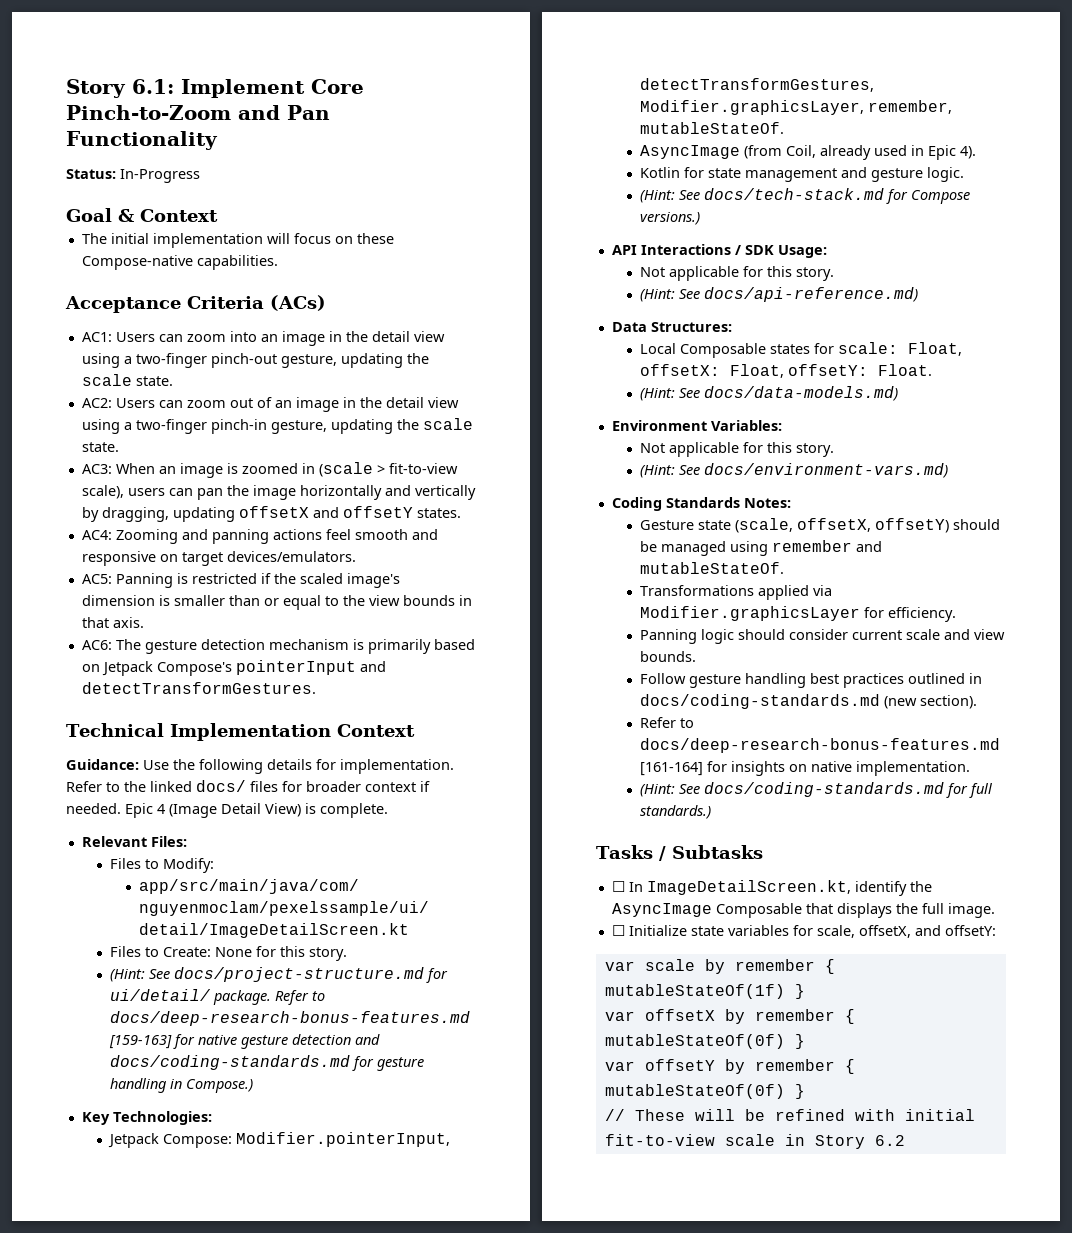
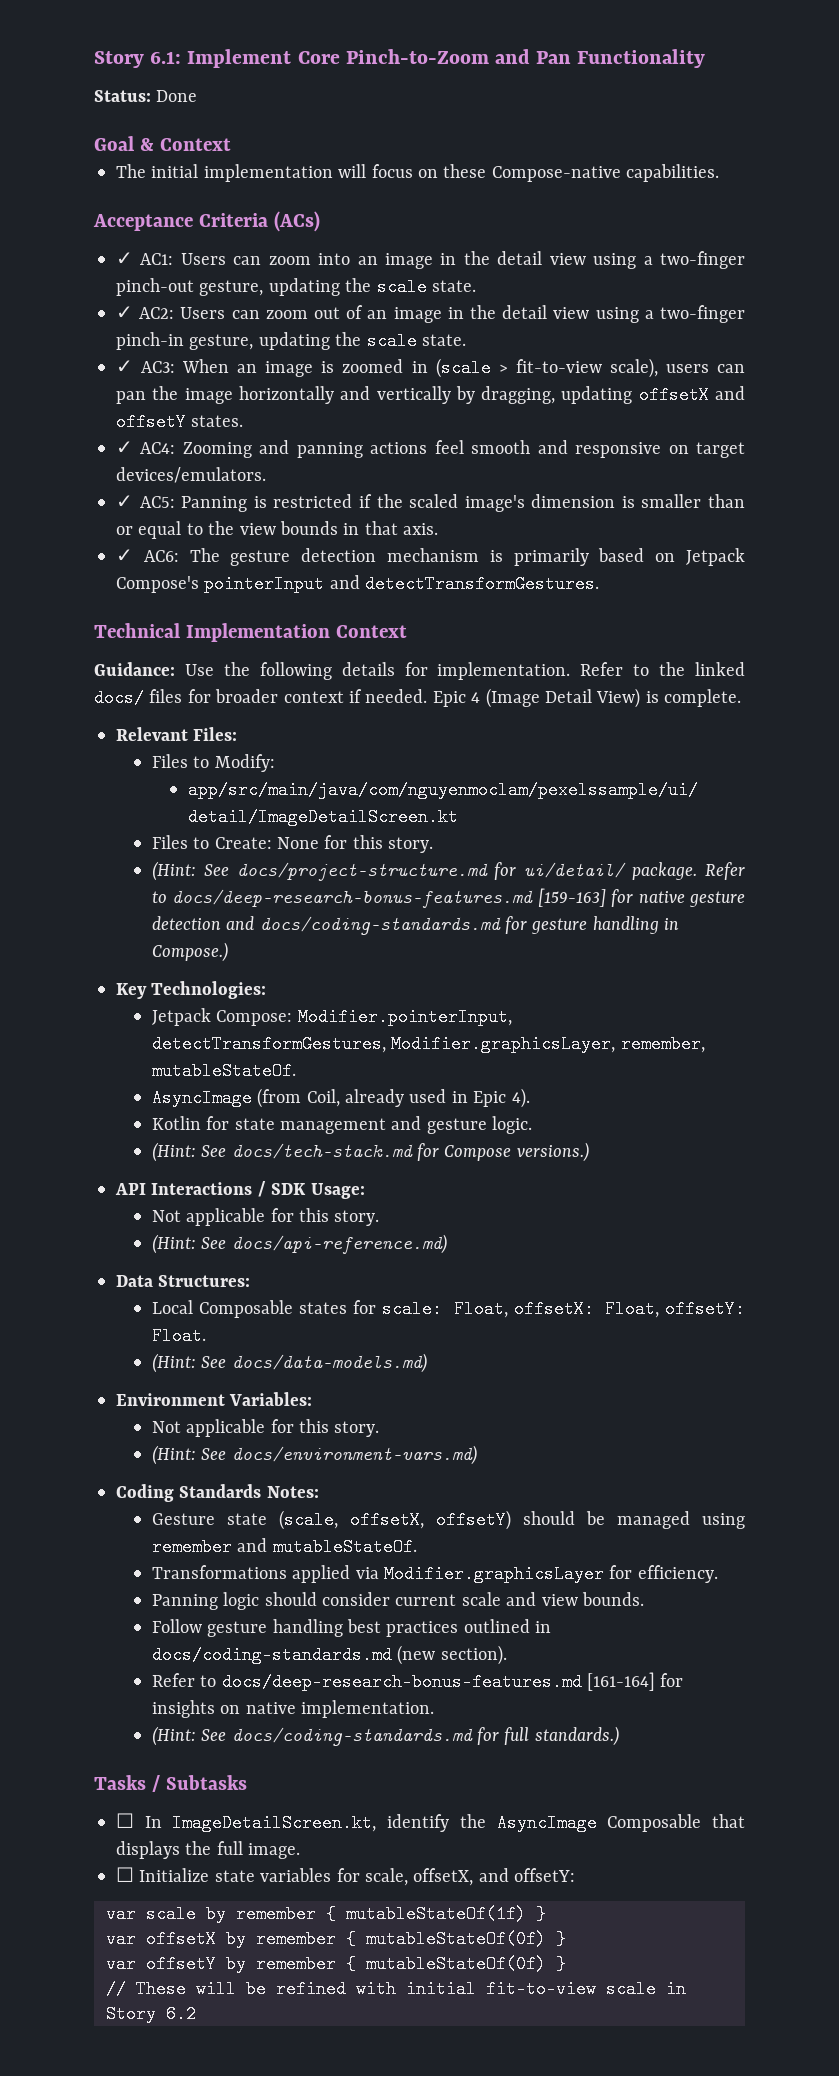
[120,169,200,183] In‑Progress -> [156,90,198,102] Done
(326, 303) none -> [116,252,133,265] ✓
(173, 381) none -> [116,306,133,319] ✓
(119, 447) none -> [116,360,133,373] ✓
(461, 513) none -> [116,441,133,454] ✓
(356, 556) none -> [116,495,133,508] ✓
(144, 622) none -> [116,549,133,562] ✓

